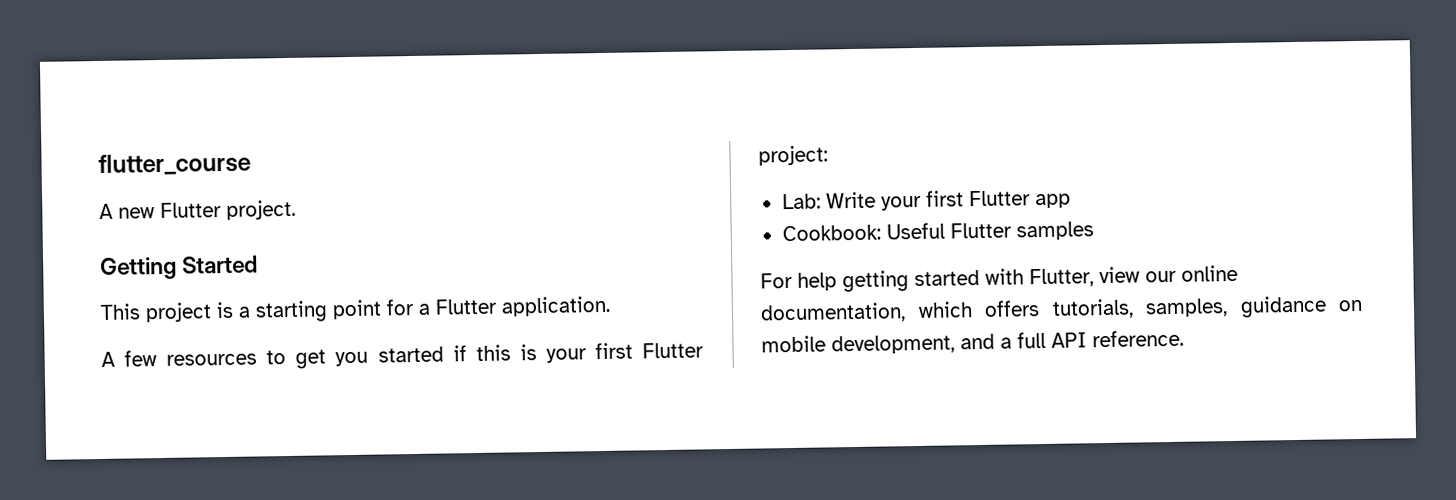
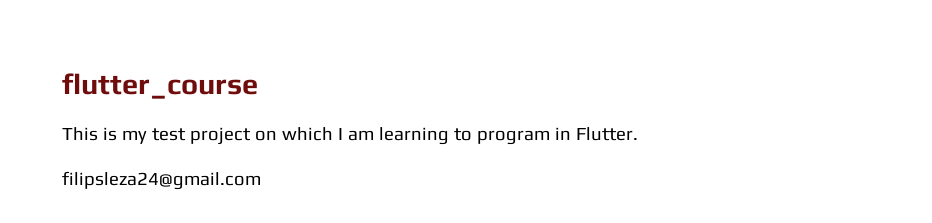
[99,199,296,220] [100,255,259,280] [100,295,611,323] [101,342,704,369] [758,145,828,166] [781,190,1071,211] [781,221,1094,242] [760,264,1238,293] [760,295,1363,324] [761,329,1184,355] A new Flutter project. // Getting Started // This project is a starting point for a Flutter application. // A few resources to get you started if this is your first Flutter project: // Lab: Write your first Flutter app // Cookbook: Useful Flutter samples // For help getting started with Flutter, view our online documentation, which offers tutorials, samples, guidance on mobile development, and a full API reference. -> [62,127,638,145] [62,171,261,190] This is my test project on which I am learning to program in Flutter. // filipsleza24@gmail.com

